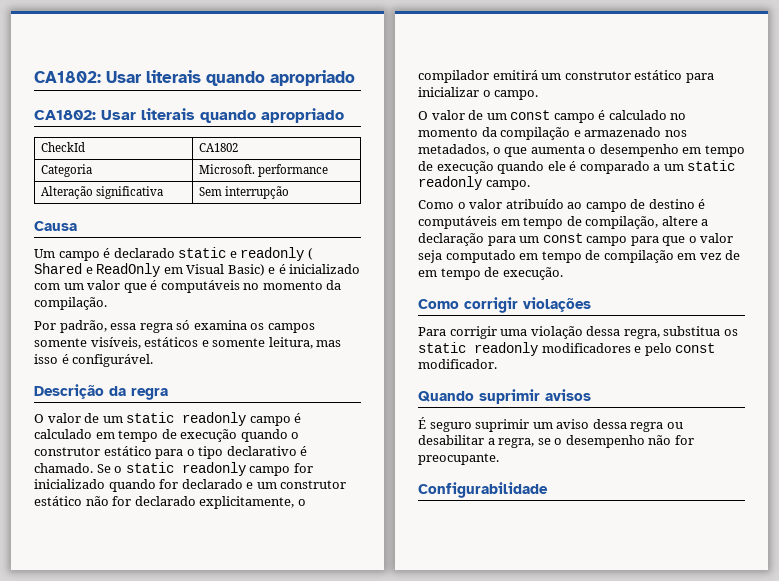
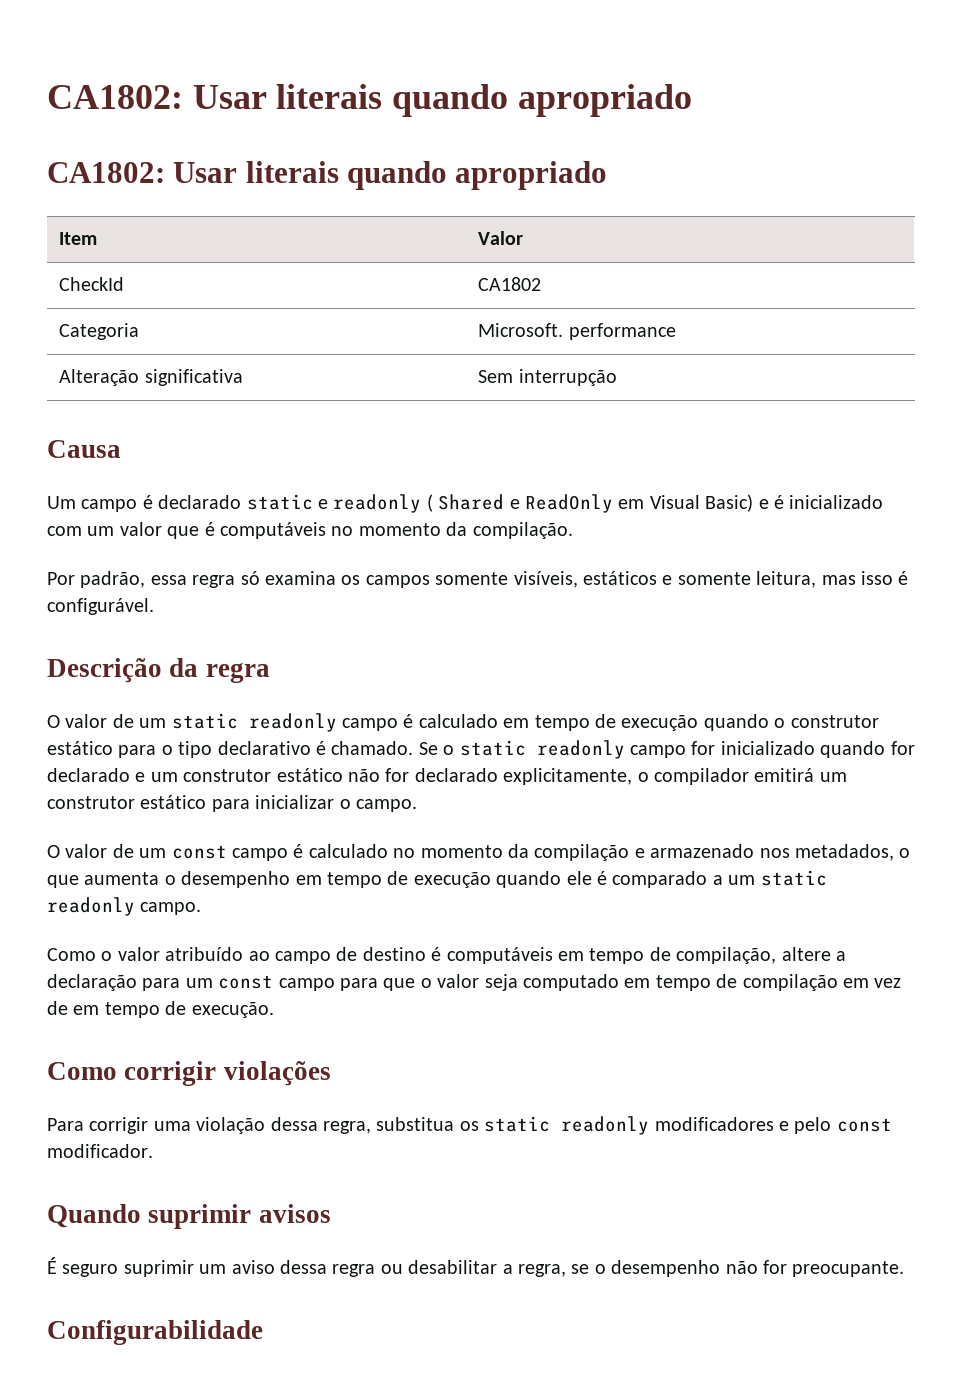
(344, 115) none -> [59,232,98,245] [478,231,524,245] // Item | Valor

